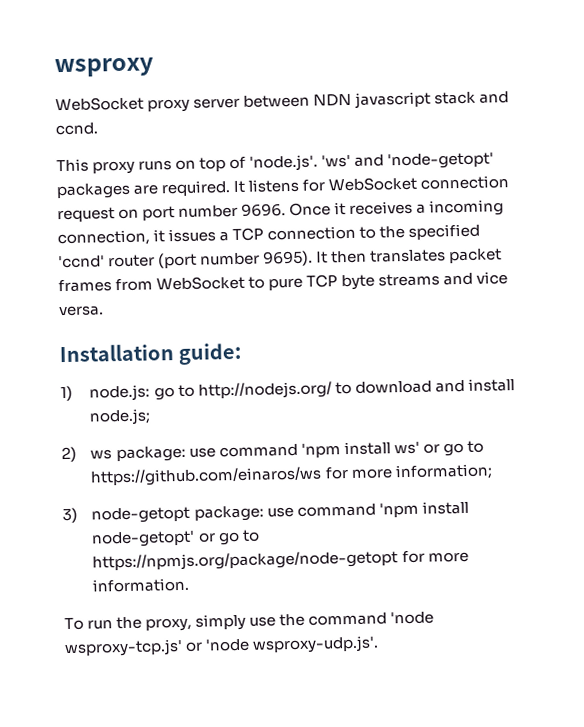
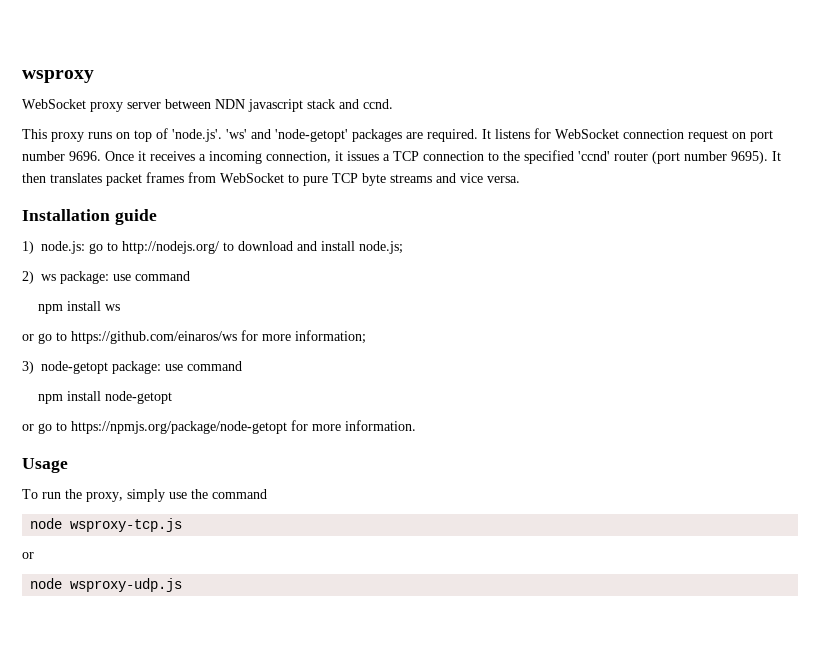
[178,342,243,365] guide: -> [114,209,157,225] guide
[300,441,420,458] 'npm install ws' -> [37,301,120,314] // npm install ws //
[378,500,469,518] [91,530,196,548] 'npm install node-getopt' -> [37,391,172,404] // npm install node-getopt //
(190, 585) none -> [22,458,68,473] // Usage
[390,611,435,625] [64,635,380,658] 'node wsproxy-tcp.js' or 'node wsproxy-udp.js'. -> [30,518,183,532] [22,552,34,559] [30,578,183,592] // node wsproxy-tcp.js // or // node wsproxy-udp.js

